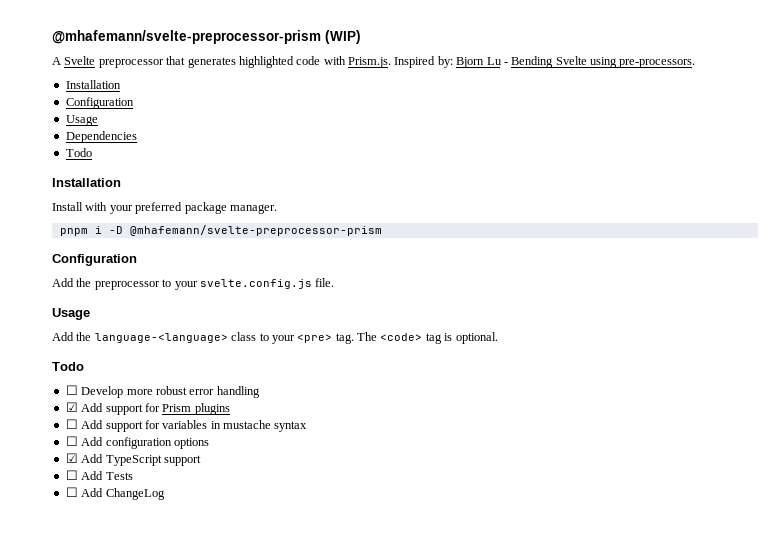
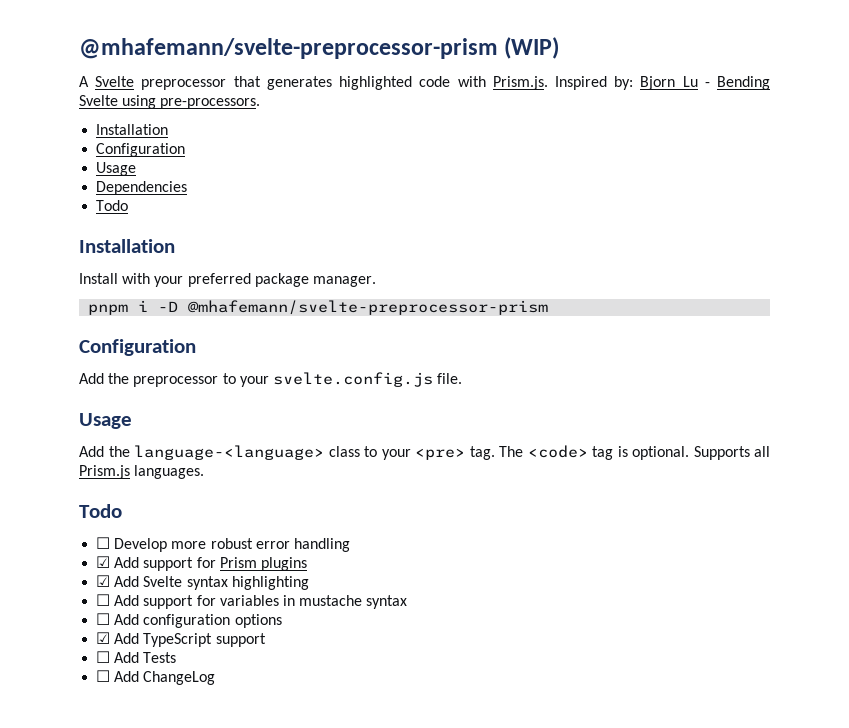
(498, 338) none -> [693,446,770,460] [79,465,205,479] Supports all Prism.js languages.
(230, 409) none -> [96,575,309,590] // ☑ Add Svelte syntax highlighting

